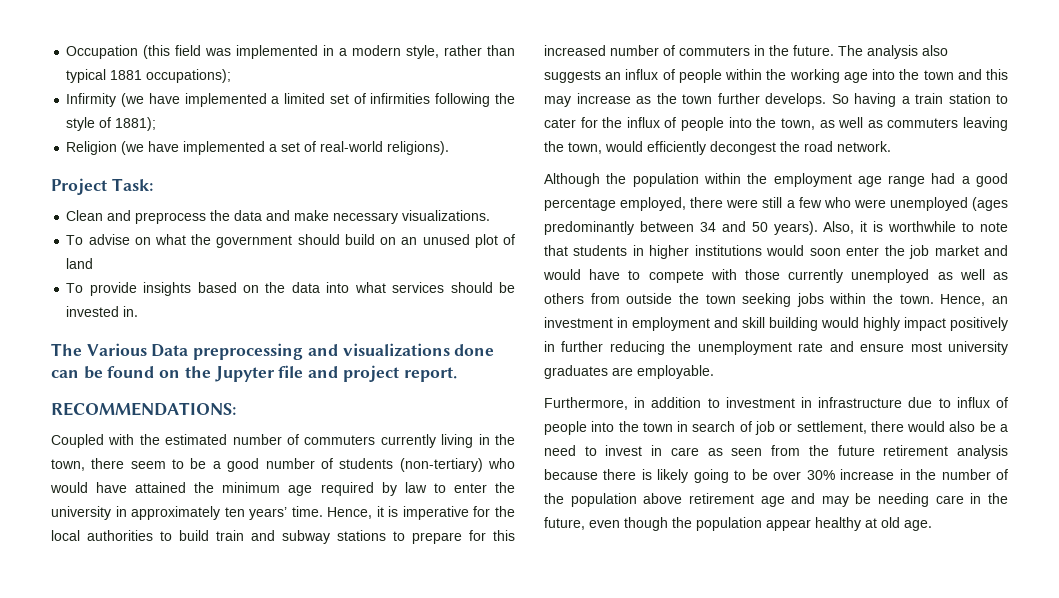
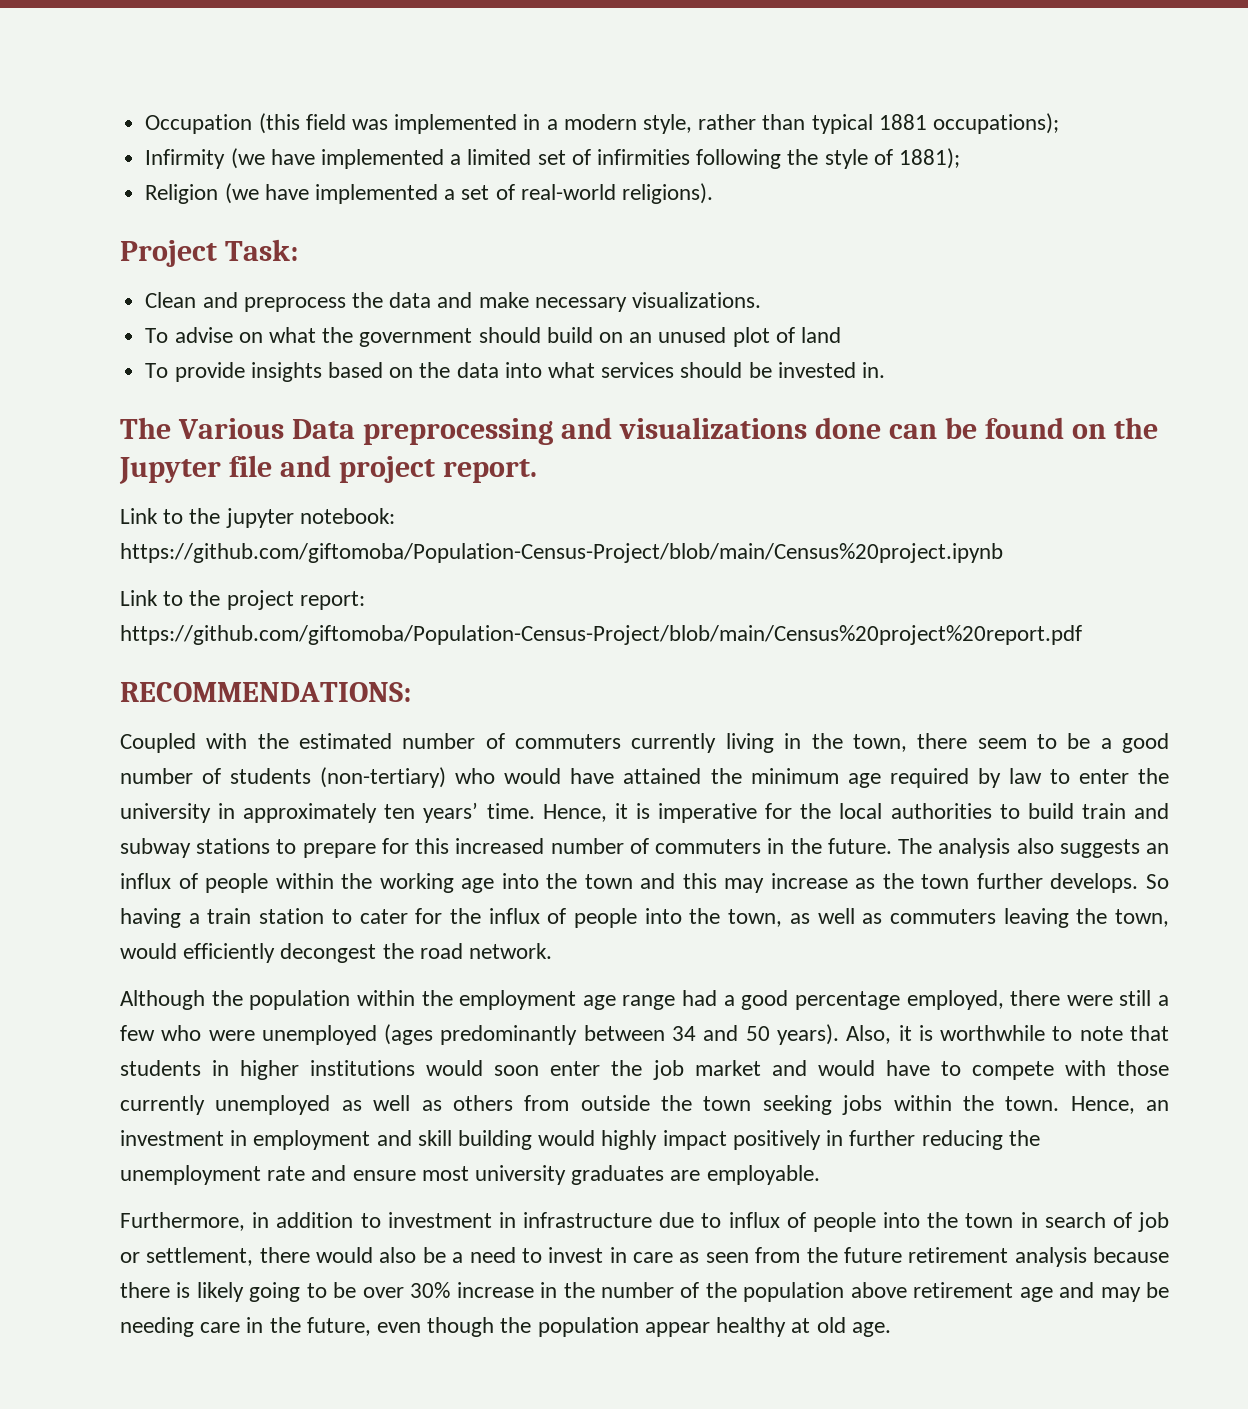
(457, 374) none -> [120,508,395,528] [120,543,1003,563] [120,590,365,610] [120,625,1082,645] // Link to the jupyter notebook: https://github.com/giftomoba/Population-Census-Project/blob/main/Census%20project.ipynb // Link to the project report: https://github.com/giftomoba/Population-Census-Project/blob/main/Census%20project%20report.pdf

